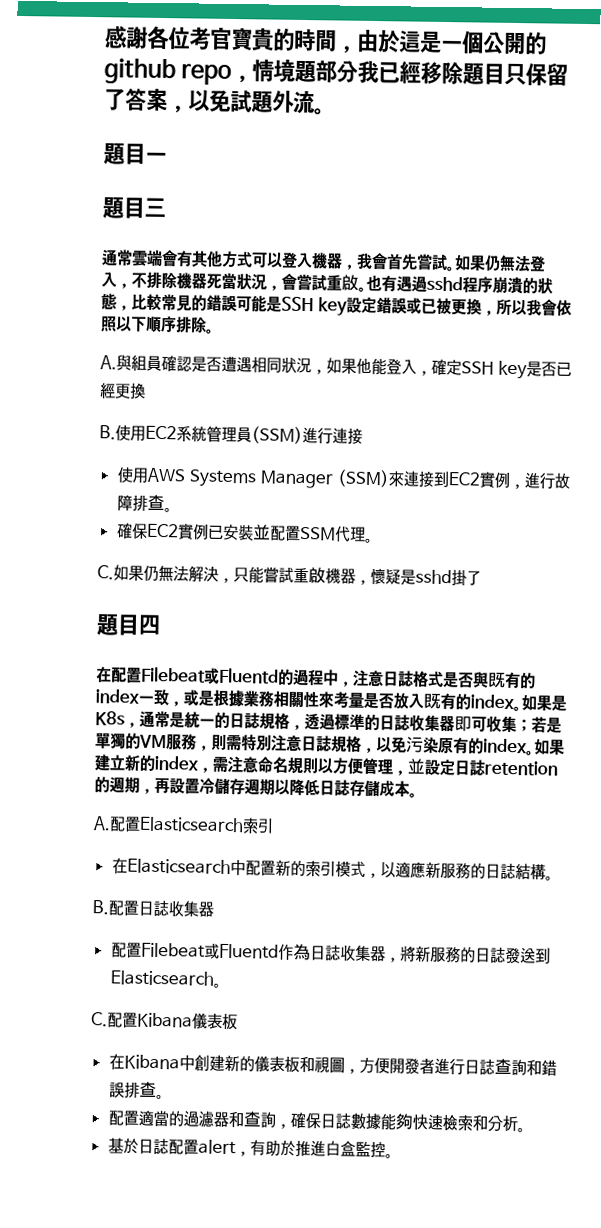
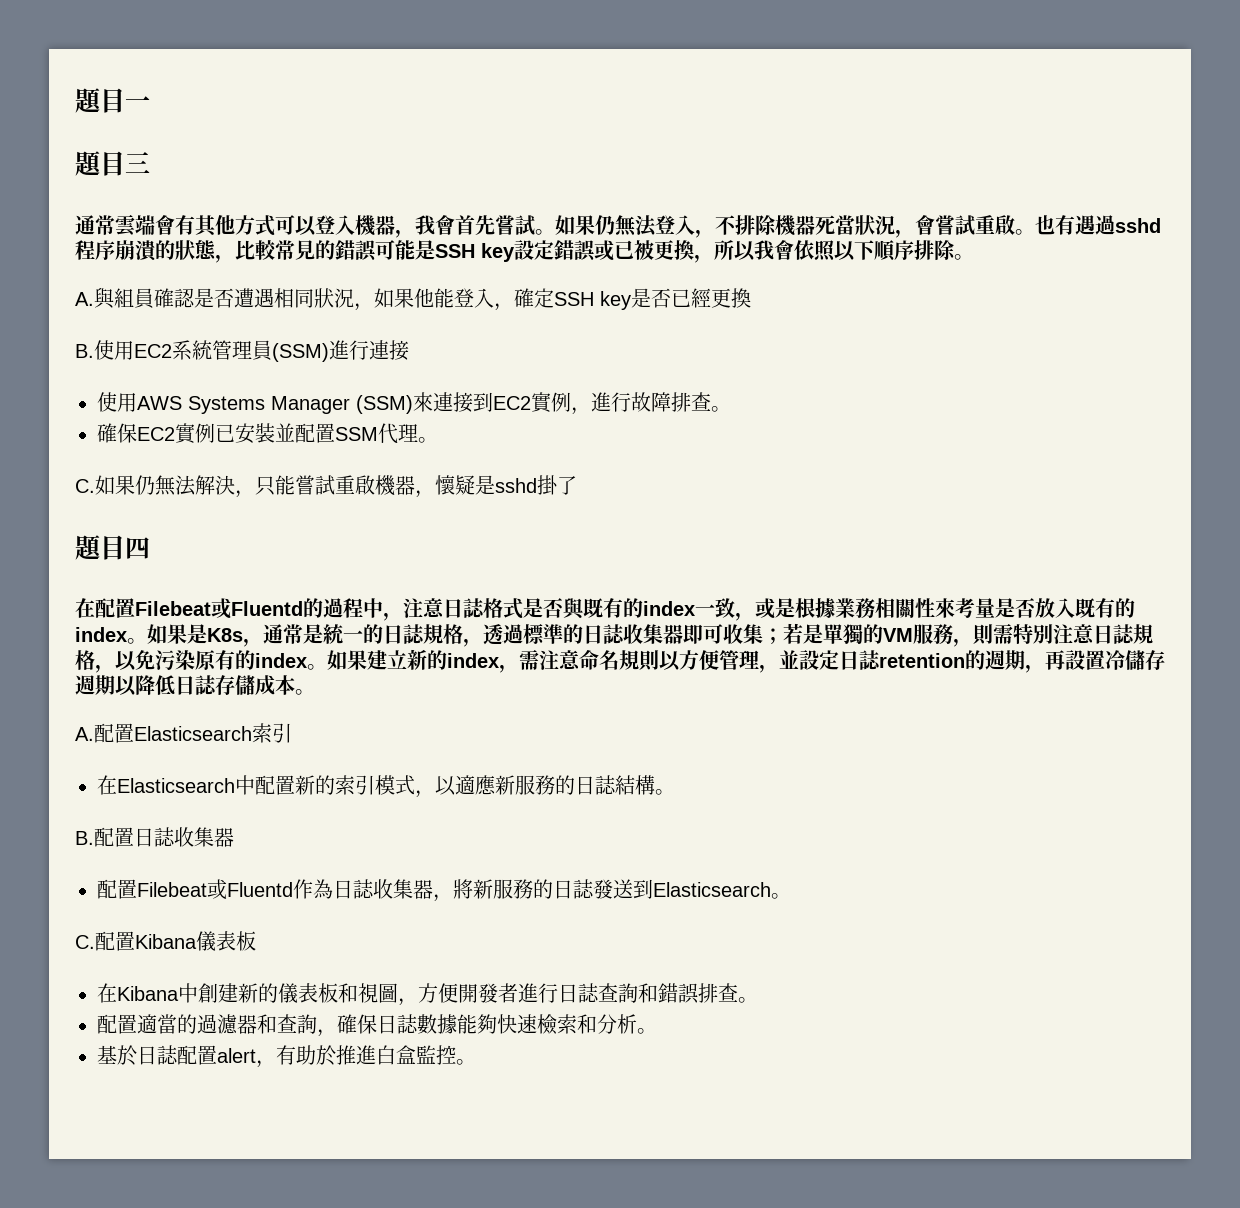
[104,25,547,55] [104,58,569,86] [104,87,326,116] 感謝各位考官寶貴的時間，由於這是一個公開的github repo，情境題部分我已經移除題目只保留了答案，以免試題外流。 // -> (75, 100) none

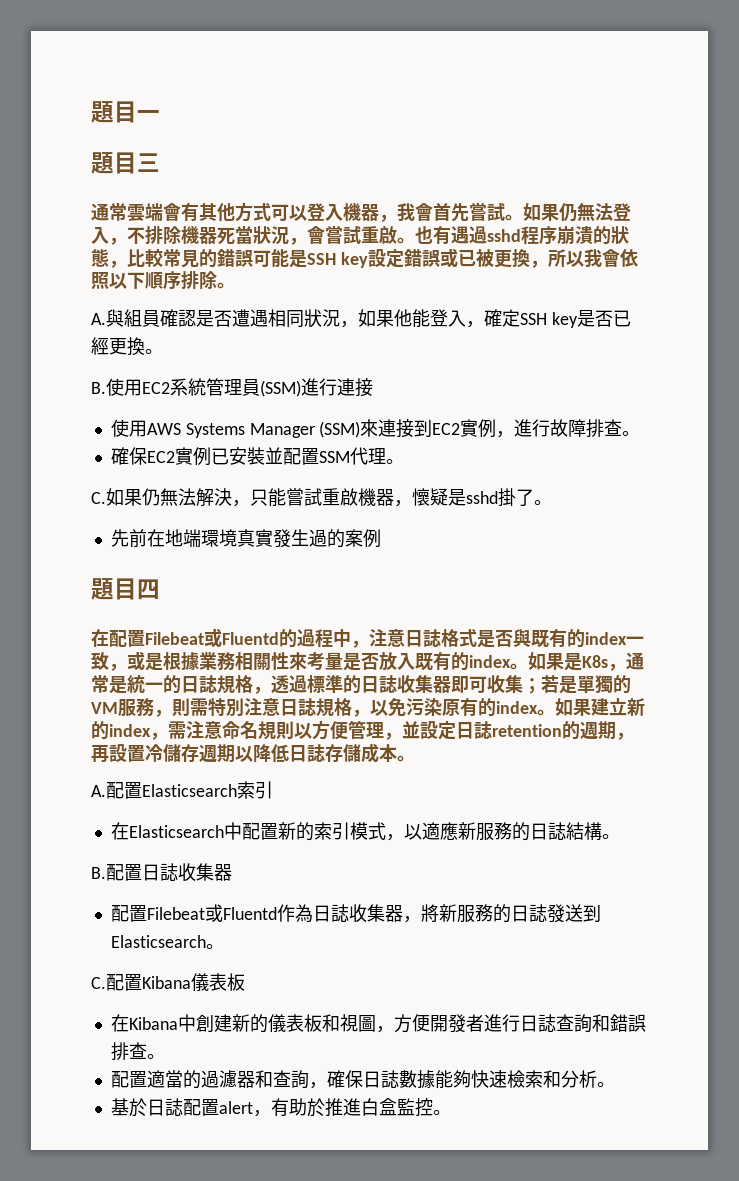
(751, 298) none -> [145,349,163,354] 。
(577, 485) none -> [534,500,552,505] [110,529,381,548] 。 // 先前在地端環境真實發生過的案例

